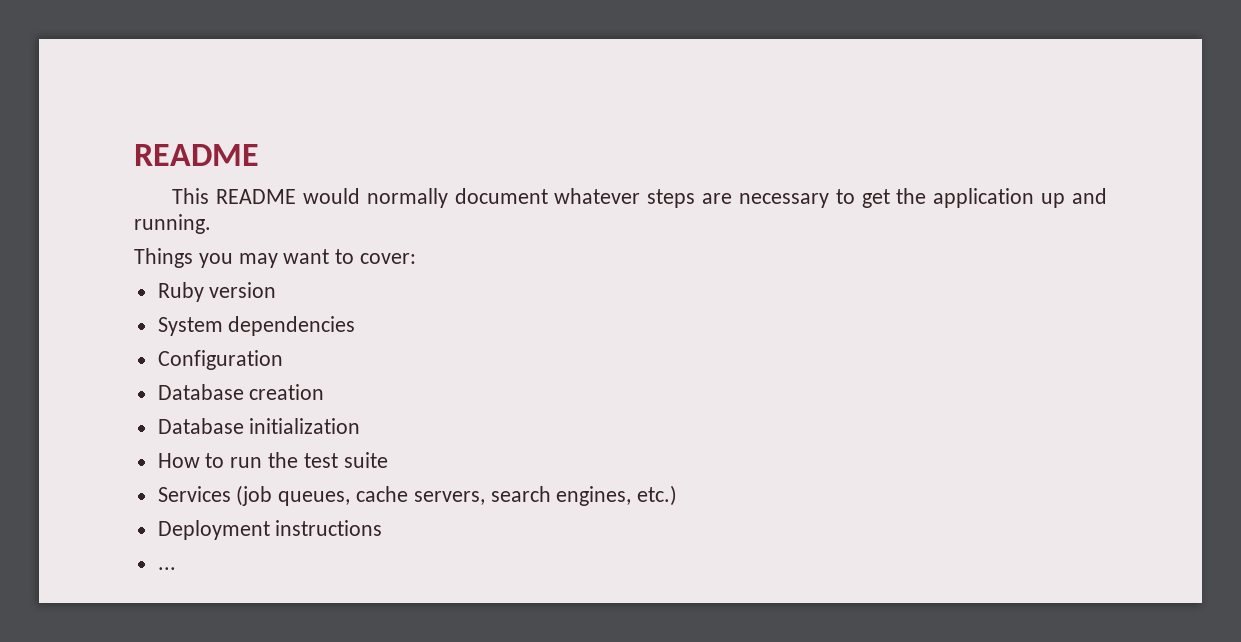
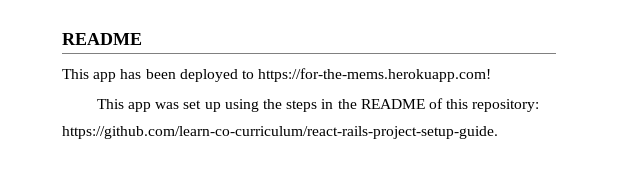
[215,188,1107,208] [134,214,211,234] [134,248,417,268] [157,282,277,302] [157,316,356,336] [157,350,283,370] [157,384,325,400] [157,418,361,434] [157,452,388,468] [157,485,678,506] [157,520,383,540] [157,567,176,570] README would normally document whatever steps are necessary to get the application up and running. // Things you may want to cover: // Ruby version // System dependencies // Configuration // Database creation // Database initialization // How to run the test suite // Services (job queues, cache servers, search engines, etc.) // Deployment instructions // ... -> [93,68,492,82] [96,98,540,112] [62,126,498,139] app has been deployed to https://for-the-mems.herokuapp.com! // This app was set up using the steps in the README of this repository: https://github.com/learn-co-curriculum/react-rails-project-setup-guide.

